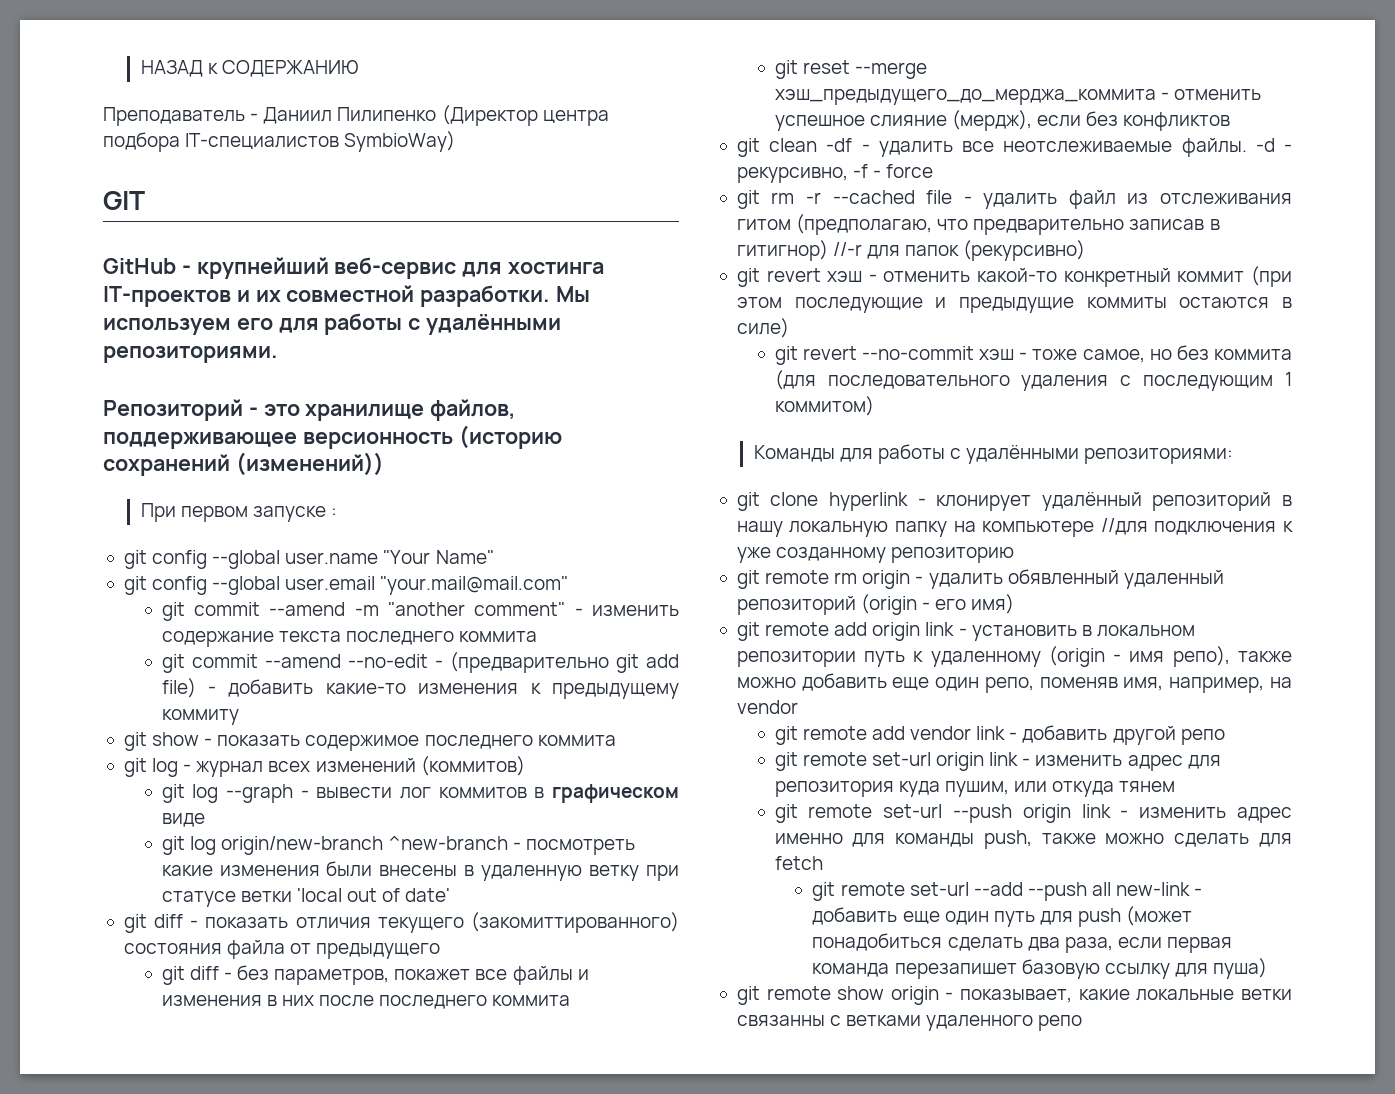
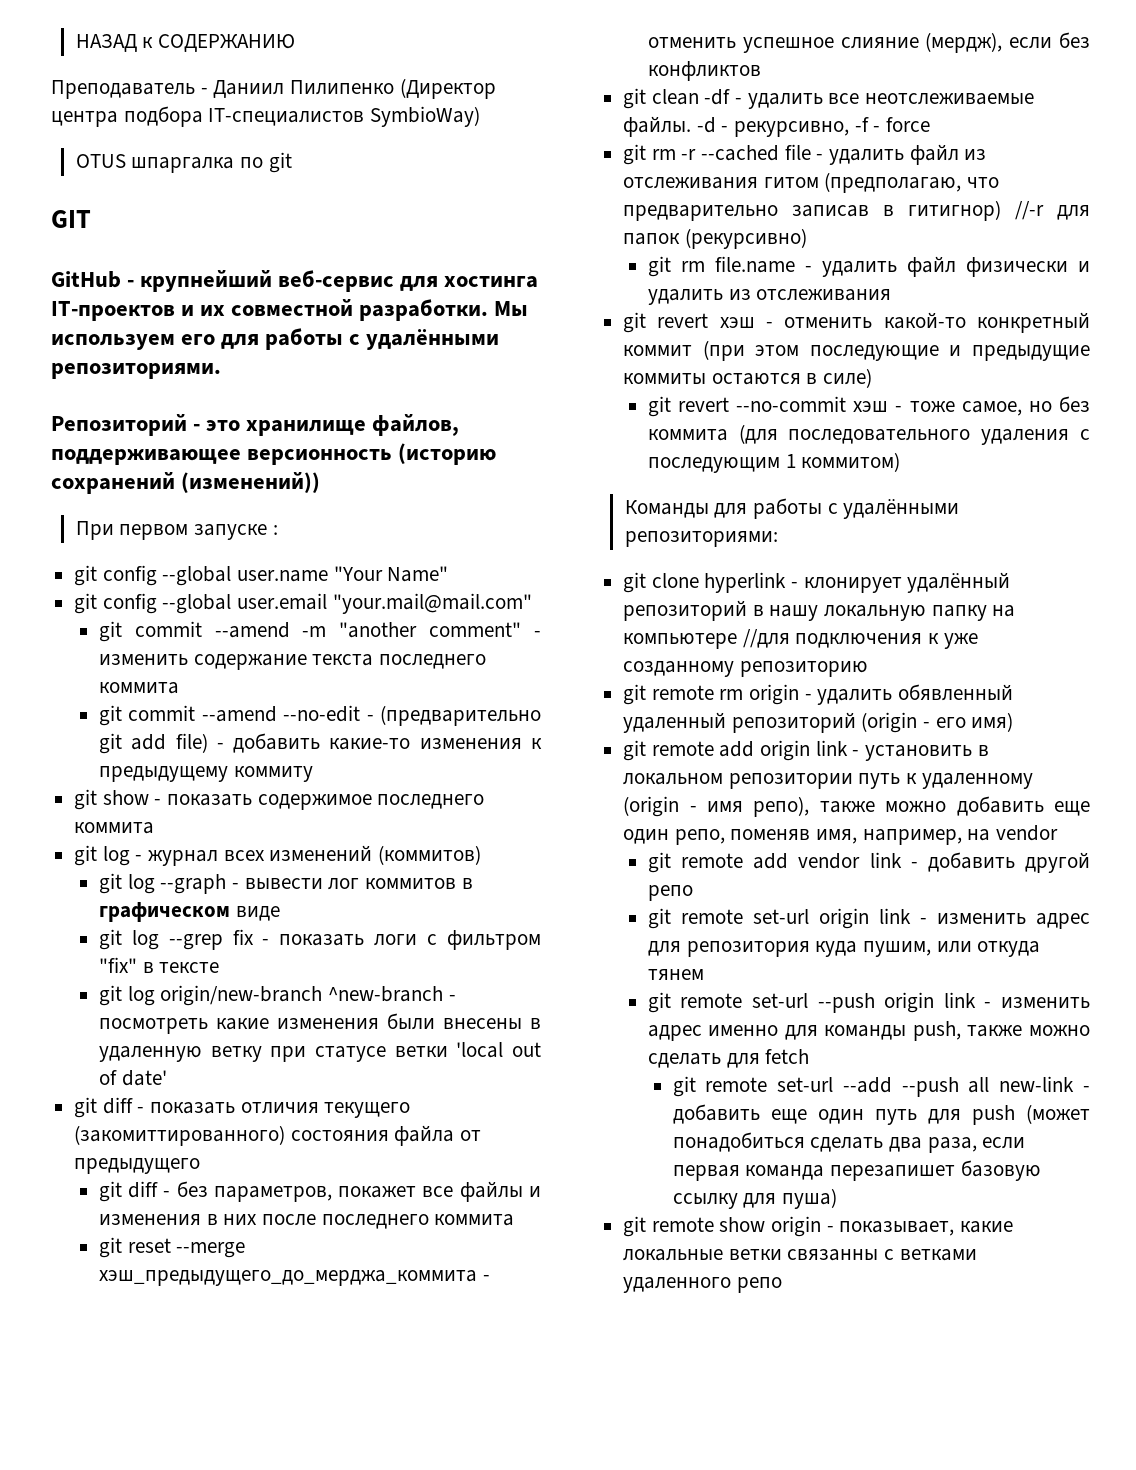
(456, 141) none -> [75,152,292,173] // OTUS шпаргалка по git
(205, 820) none -> [98,929,541,950] [98,957,220,973] // git log --grep fix - показать логи с фильтром "fix" в тексте
(1086, 250) none -> [647,256,1090,277] [647,289,892,305] // git rm file.name - удалить файл физически и удалить из отслеживания

